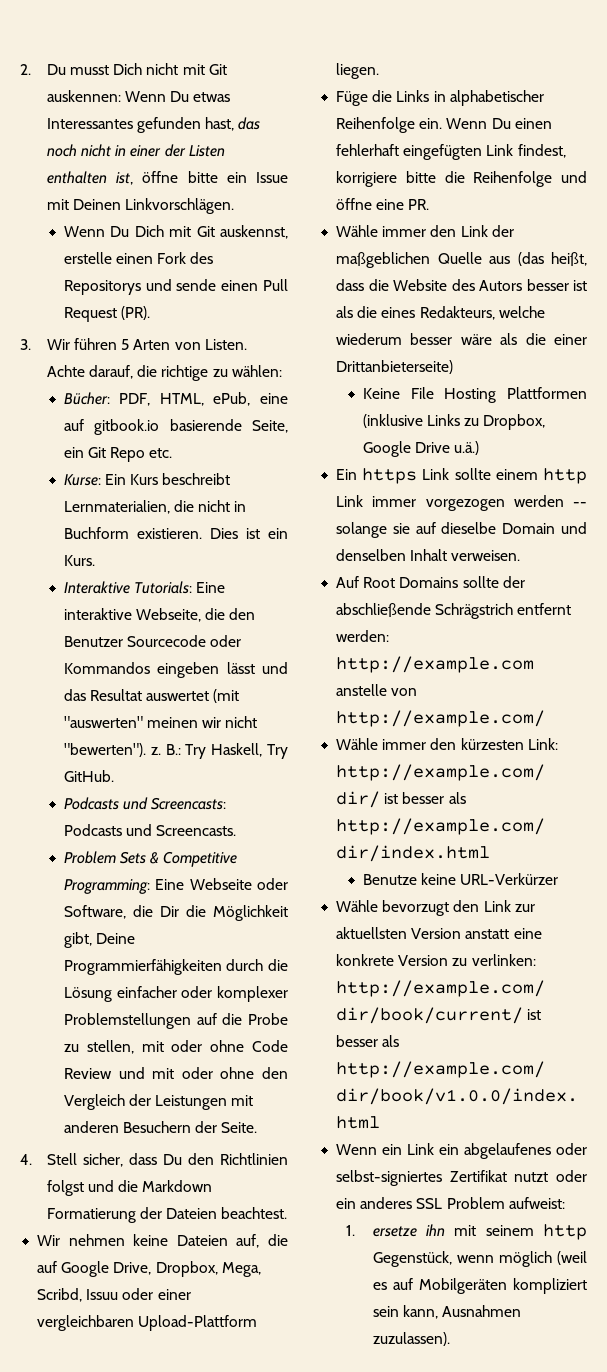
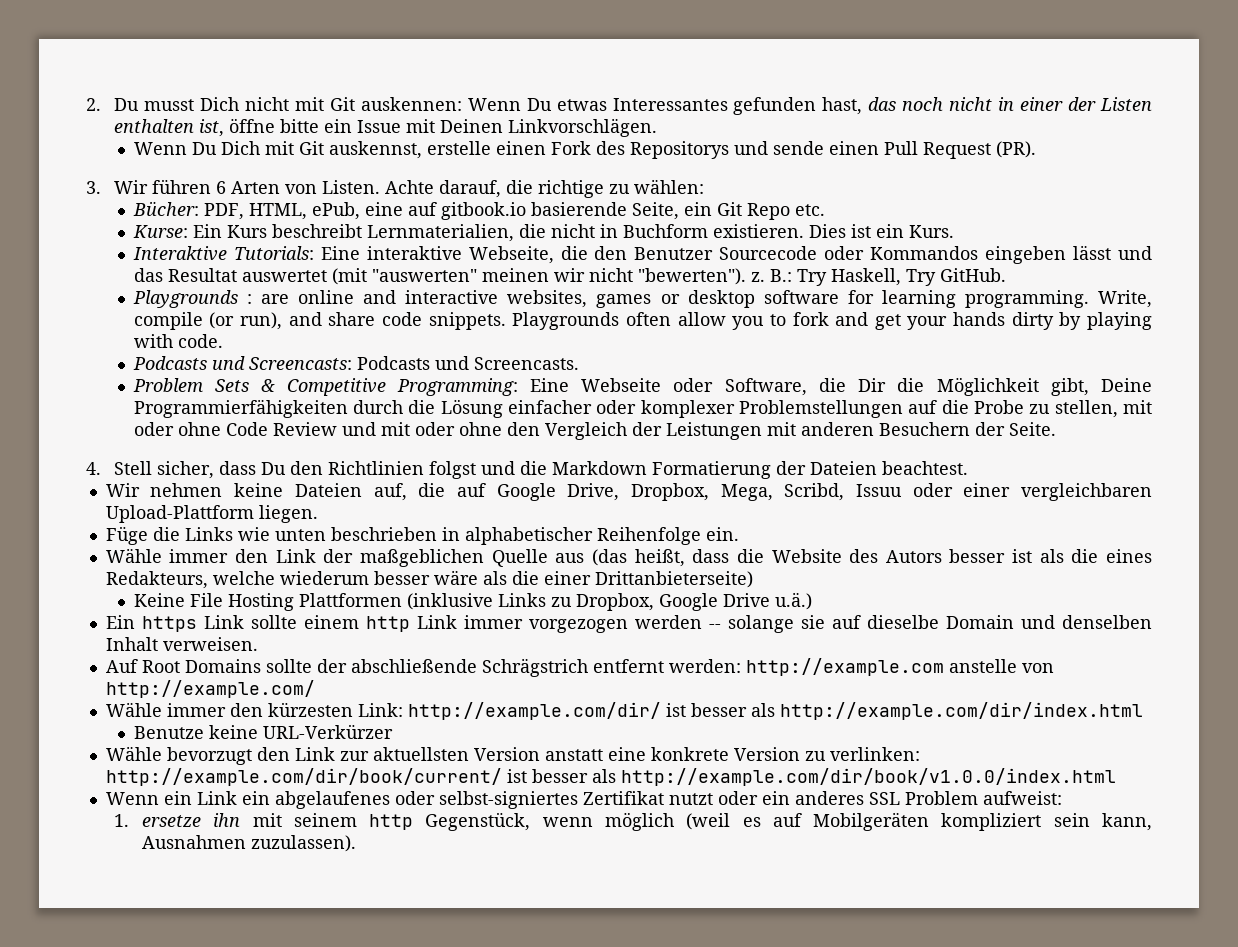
[121,339,130,350] 5 -> [216,181,227,194] 6
(114, 776) none -> [132,290,1152,308] [133,312,1152,330] [133,334,223,348] // Playgrounds : are online and interactive websites, games or desktop software for learning programming. Write, compile (or run), and share code snippets. Playgrounds often allow you to fork and get your hands dirty by playing with code.
(430, 96) none -> [237,527,437,541] wie unten beschrieben
[446,118,552,129] [336,144,566,160] [336,171,587,187] [336,198,430,210] Wenn Du einen fehlerhaft eingefügten Link findest, korrigiere bitte die Reihenfolge und öffne eine PR. -> (739, 534) none

